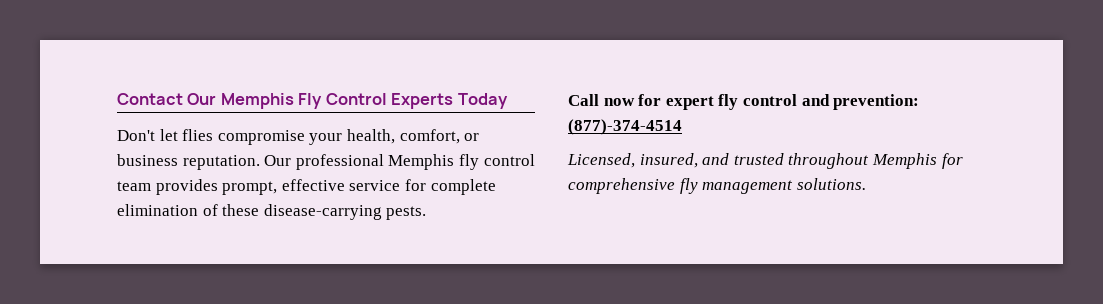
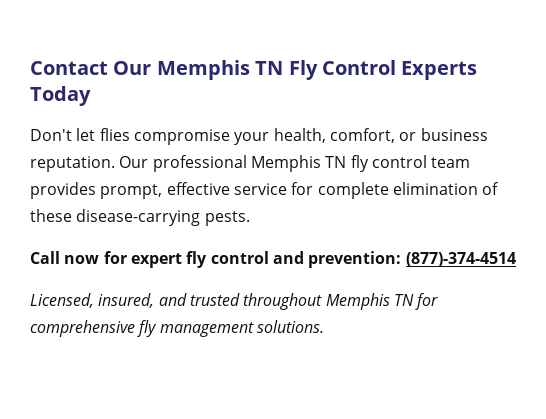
(294, 101) none -> [255,61,284,75] TN
(455, 162) none -> [325,156,347,168] TN
(937, 161) none -> [393,294,414,306] TN

